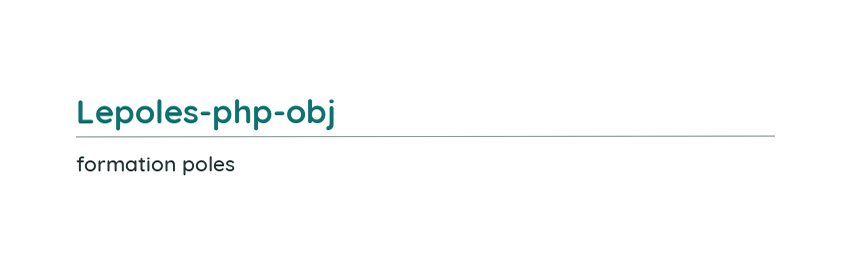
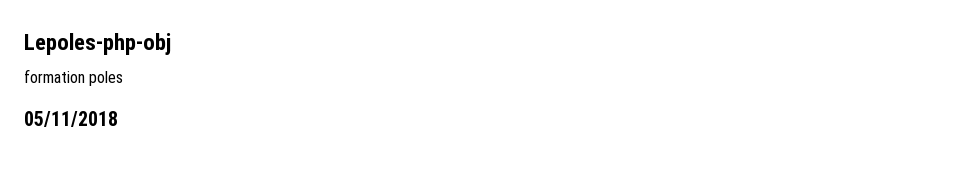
(236, 166) none -> [24,111,118,127] // 05/11/2018

